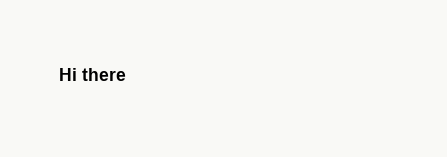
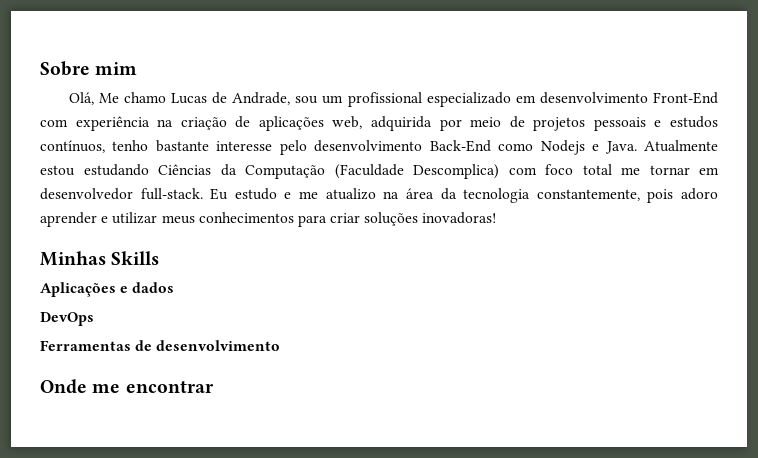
[59,68,126,81] Hi there -> [40,61,138,76] [68,92,718,107] [40,116,718,131] [40,140,719,155] [40,164,719,179] [40,188,719,203] [40,212,497,227] [40,251,160,266] [40,282,175,297] [40,312,94,326] [40,340,281,351] [40,379,214,394] Sobre mim // Olá, Me chamo Lucas de Andrade, sou um profissional especializado em desenvolvimento Front-End com experiência na criação de aplicações web, adquirida por meio de projetos pessoais e estudos contínuos, tenho bastante interesse pelo desenvolvimento Back-End como Nodejs e Java. Atualmente estou estudando Ciências da Computação (Faculdade Descomplica) com foco total me tornar em desenvolvedor full-stack. Eu estudo e me atualizo na área da tecnologia constantemente, pois adoro aprender e utilizar meus conhecimentos para criar soluções inovadoras! // Minhas Skills // Aplicações e dados // DevOps // Ferramentas de desenvolvimento // Onde me encontrar

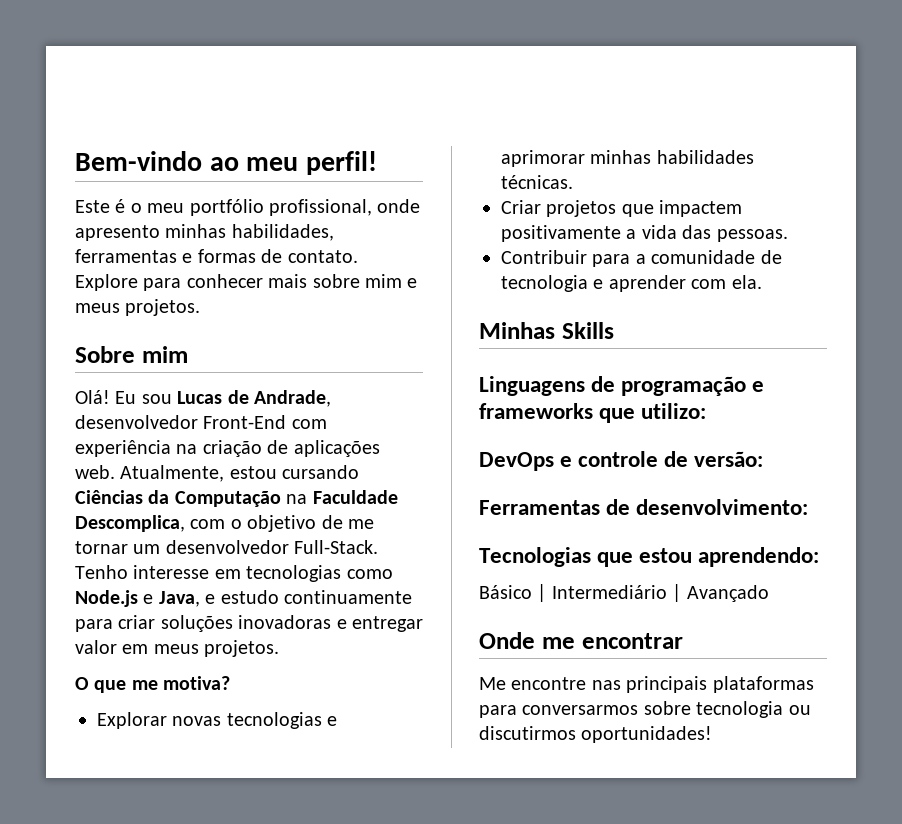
[40,61,138,76] [68,92,648,107] Sobre mim // Olá, Me chamo Lucas de Andrade, sou um profissional especializado em desenvolvimento -> [75,151,377,175] [75,199,421,216] [75,224,334,241] [75,249,358,263] [75,274,418,291] [75,299,201,316] [75,346,188,363] [75,390,331,407] [75,415,198,429] Bem-vindo ao meu perfil! // Este é o meu portfólio profissional, onde apresento minhas habilidades, ferramentas e formas de contato. Explore para conhecer mais sobre mim e meus projetos. // Sobre mim // Olá! Eu sou Lucas de Andrade, desenvolvedor
[332,116,718,131] [40,140,719,155] [40,164,719,179] [40,188,719,203] [40,212,497,227] [40,251,160,266] [40,282,175,297] [40,312,94,326] [40,340,281,351] [40,379,214,394] web, adquirida por meio de projetos pessoais e estudos contínuos, tenho bastante interesse pelo desenvolvimento Back-End como Nodejs e Java. Atualmente estou estudando Ciências da Computação (Faculdade Descomplica) com foco total me tornar em desenvolvedor full-stack. Eu estudo e me atualizo na área da tecnologia constantemente, pois adoro aprender e utilizar meus conhecimentos para criar soluções inovadoras! // Minhas Skills // Aplicações e dados // DevOps // Ferramentas de desenvolvimento // Onde me encontrar -> [75,465,360,482] [75,490,398,507] [75,515,374,532] [75,540,379,554] [75,565,393,582] [75,590,412,607] [75,615,423,632] [75,640,280,657] [75,676,231,693] [97,712,338,729] [501,150,754,167] [501,175,573,189] [501,200,743,217] [501,225,788,242] [501,250,782,267] [501,275,762,292] [479,322,614,339] [479,376,765,396] [479,403,707,423] [479,451,764,471] [479,499,809,515] [479,547,820,567] [479,584,769,602] [479,632,683,649] [479,676,814,693] [479,701,811,718] [479,726,713,743] web. Atualmente, estou cursando Ciências da Computação na Faculdade Descomplica, com o objetivo de me tornar um desenvolvedor Full-Stack. Tenho interesse em tecnologias como Node.js e Java, e estudo continuamente para criar soluções inovadoras e entregar valor em meus projetos. // O que me motiva? // Explorar novas tecnologias e aprimorar minhas habilidades técnicas. // Criar projetos que impactem positivamente a vida das pessoas. // Contribuir para a comunidade de tecnologia e aprender com ela. // Minhas Skills // Linguagens de programação e frameworks que utilizo: // DevOps e controle de versão: // Ferramentas de desenvolvimento: // Tecnologias que estou aprendendo: // Básico | Intermediário | Avançado // Onde me encontrar // Me encontre nas principais plataformas para conversarmos sobre tecnologia ou discutirmos oportunidades!

